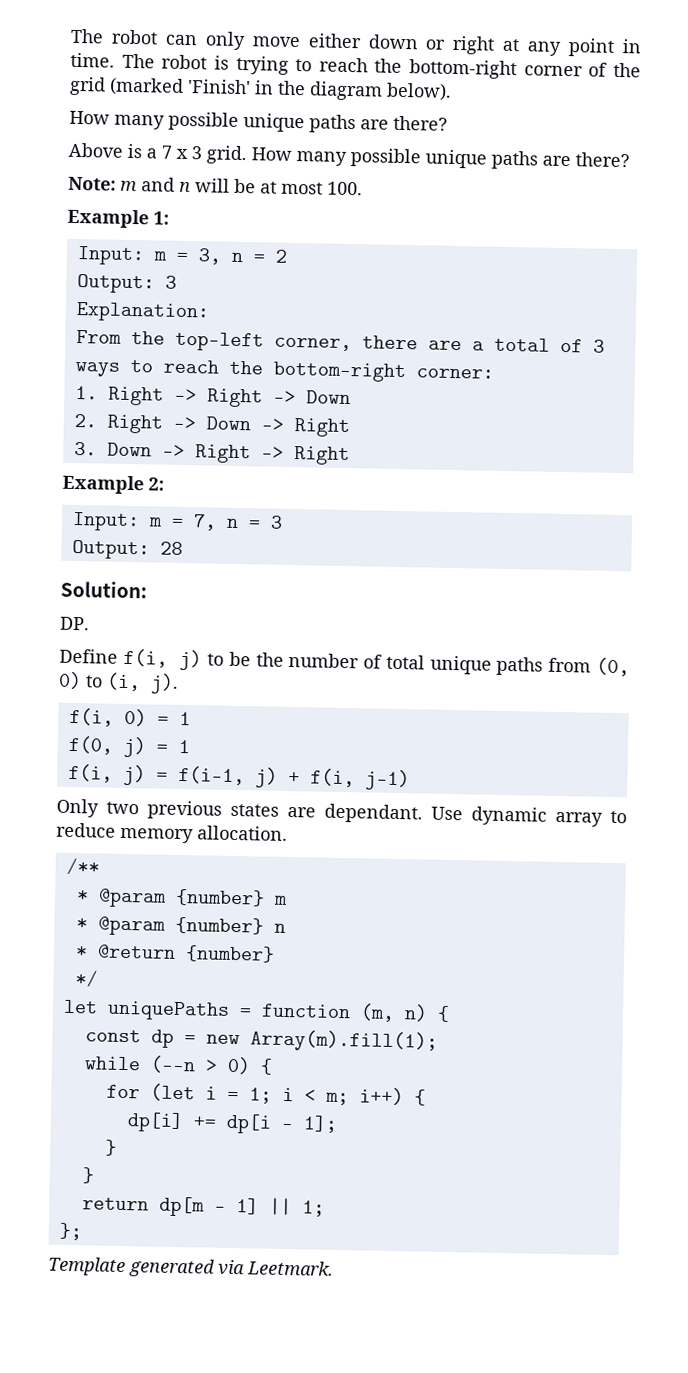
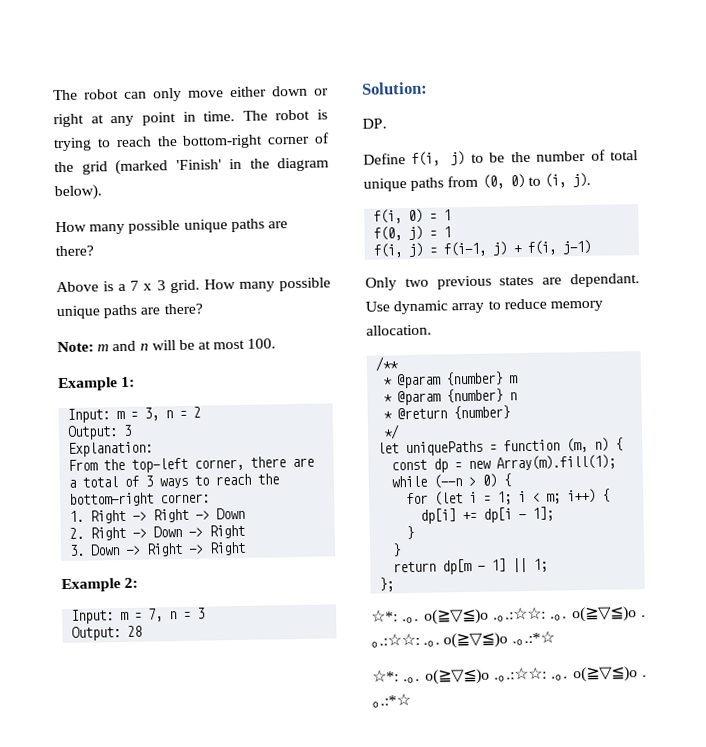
[48,1256,334,1278] Template generated via Leetmark. -> [371,606,646,625] [371,630,555,649] [372,666,647,685] [372,693,411,708] ☆*: .｡. o(≧▽≦)o .｡.:☆☆: .｡. o(≧▽≦)o .｡.:☆☆: .｡. o(≧▽≦)o .｡.:*☆ // ☆*: .｡. o(≧▽≦)o .｡.:☆☆: .｡. o(≧▽≦)o .｡.:*☆

